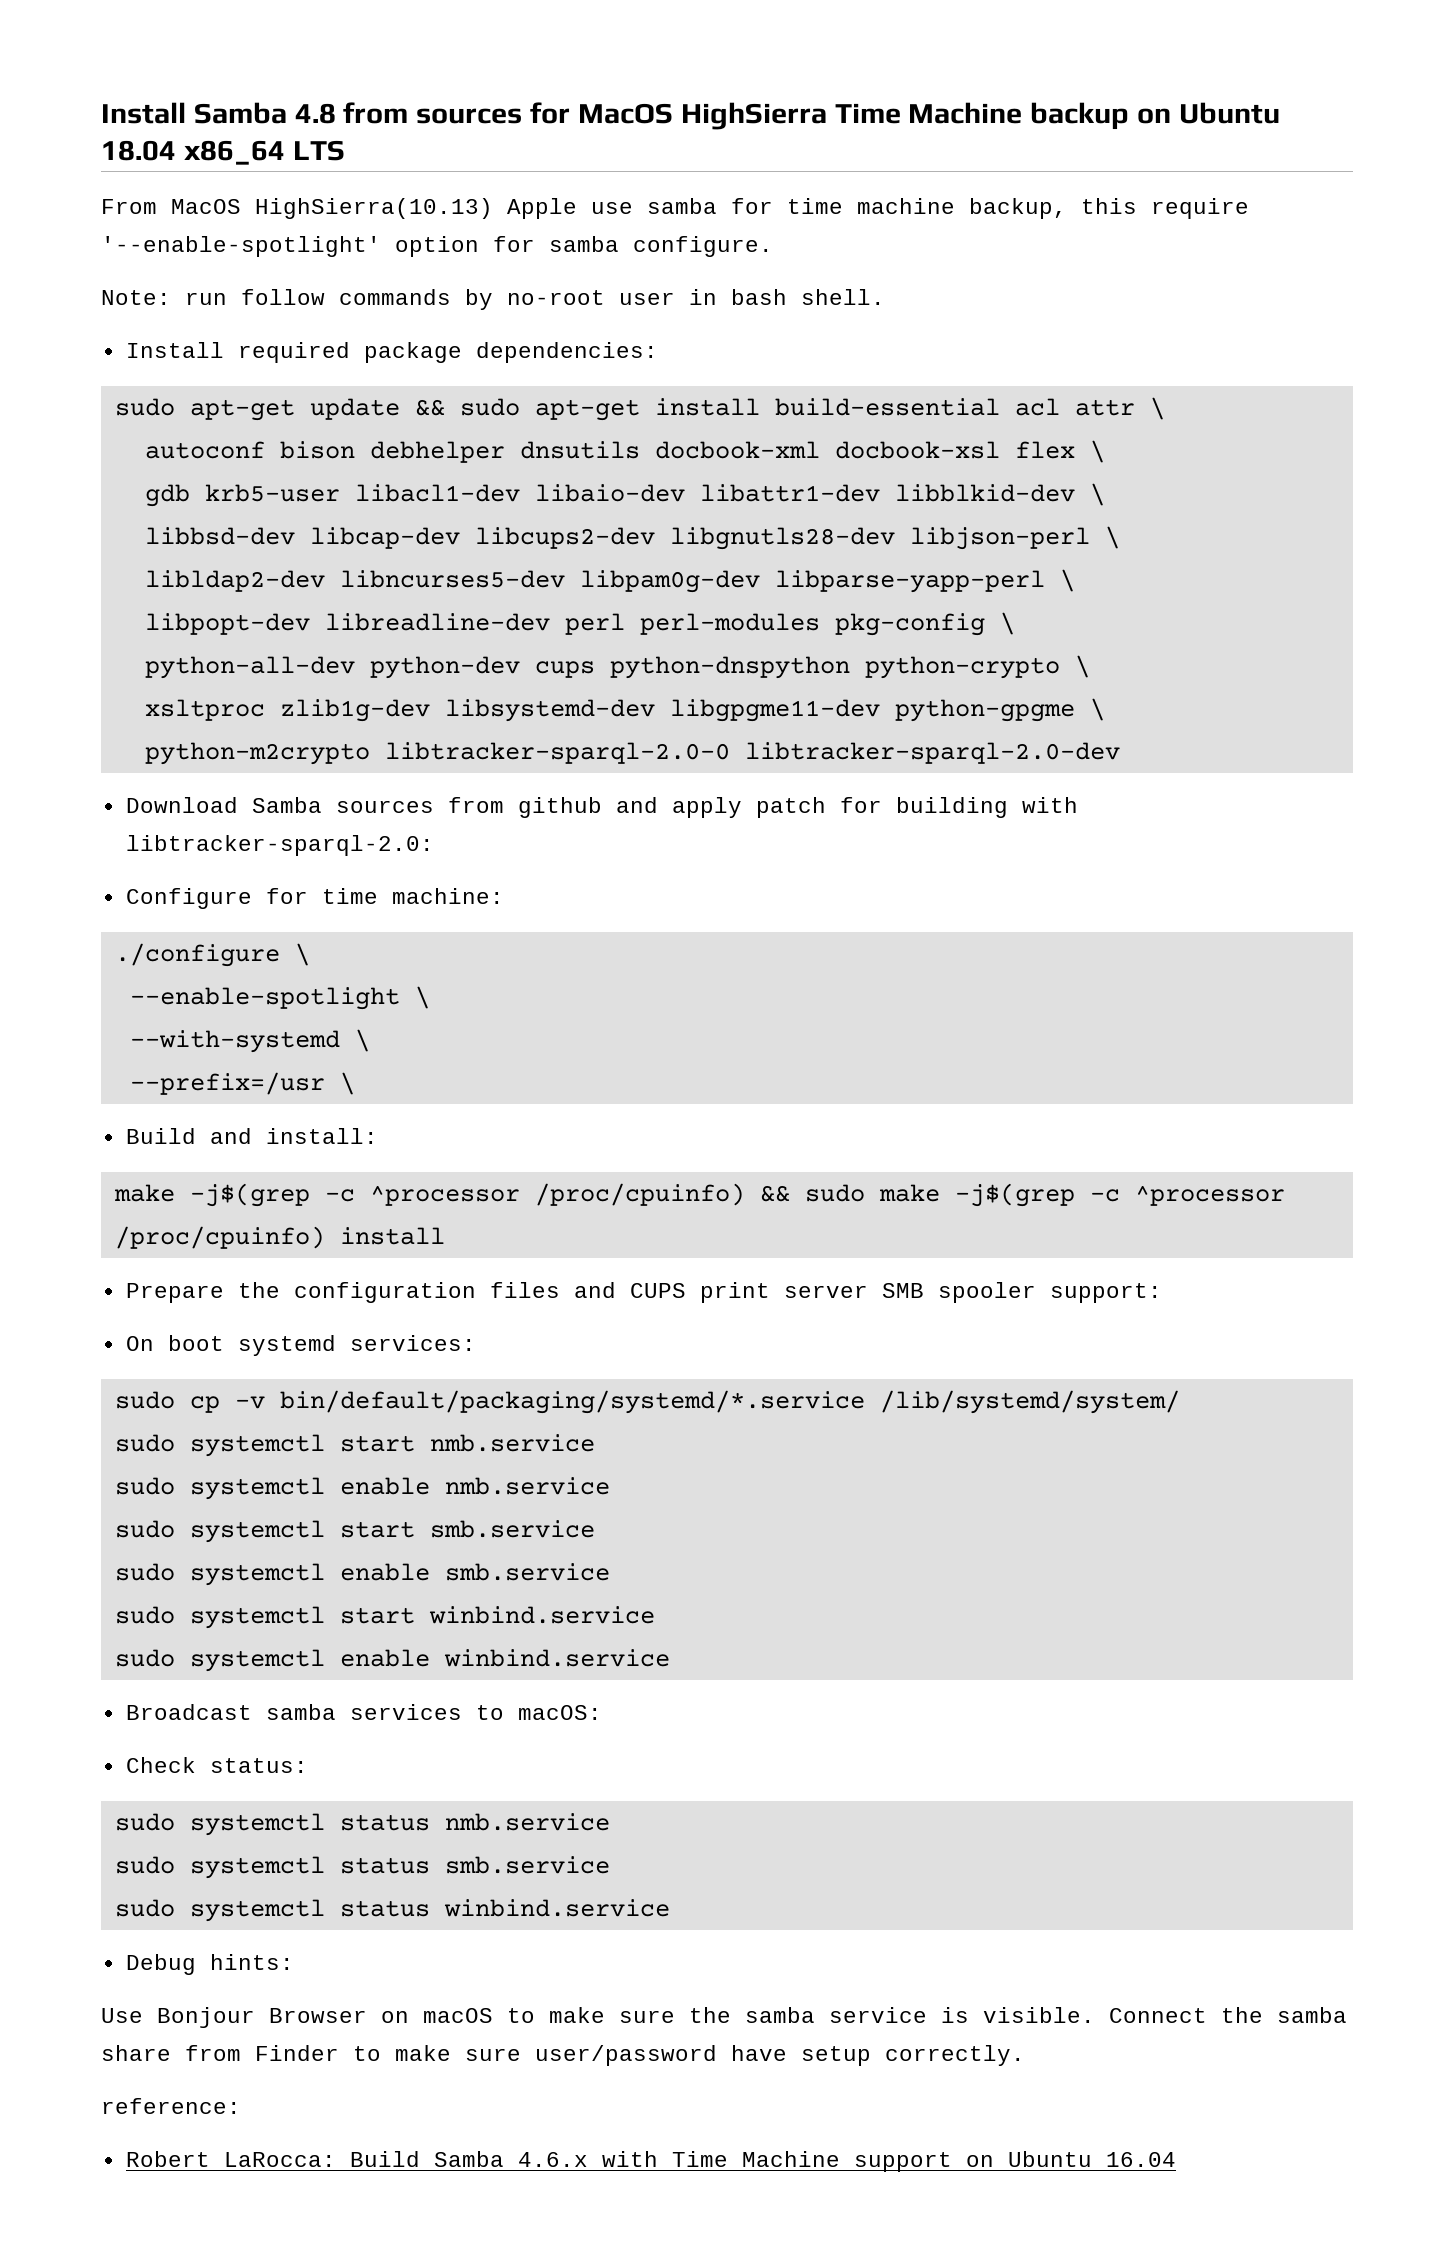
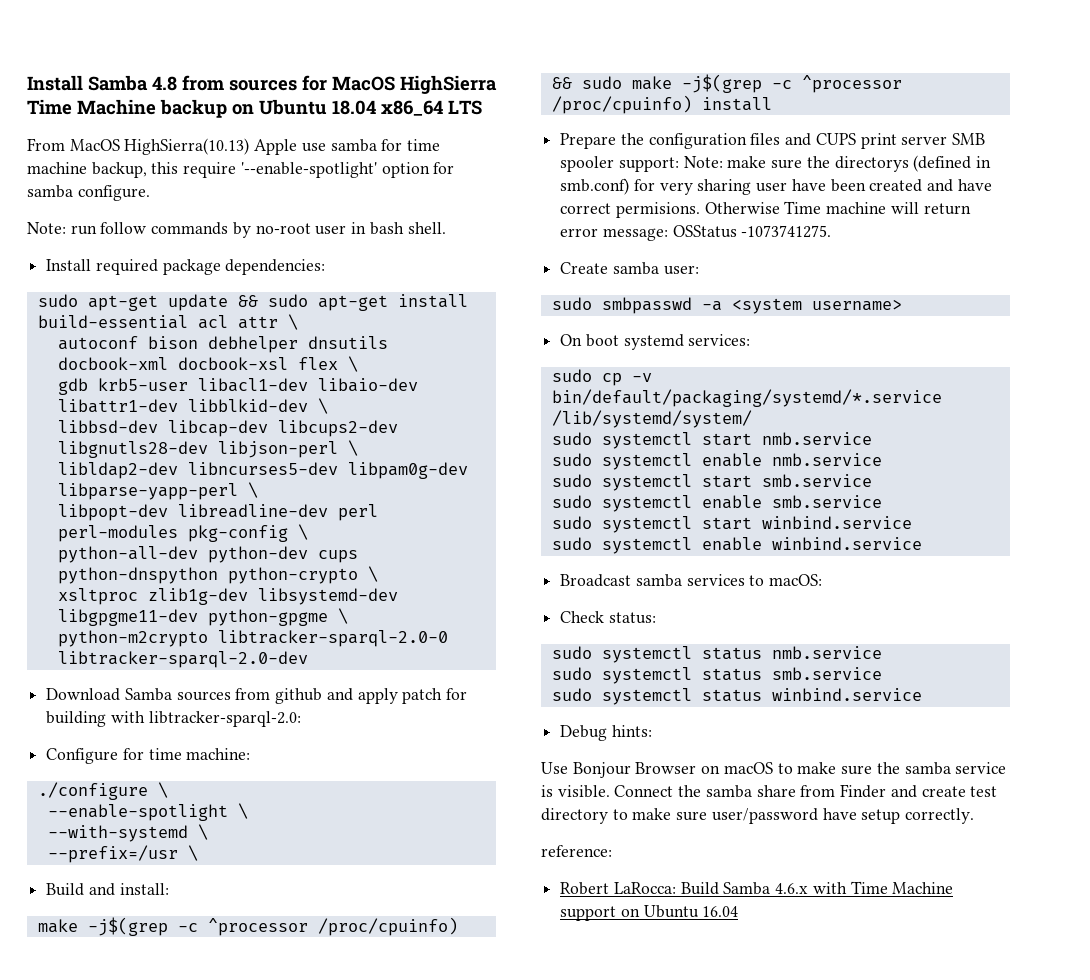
(1162, 1293) none -> [683,155,992,172] [560,178,992,195] [560,201,971,218] [560,225,832,241] [560,262,699,275] [551,297,902,314] Note: make sure the directorys (defined in smb.conf) for very sharing user have been created and have correct permisions. Otherwise Time machine will return error message: OSStatus -1073741275. // Create samba user: // sudo smbpasswd -a <system username>
(339, 2053) none -> [890,785,998,798] [541,808,608,824] and create test directory

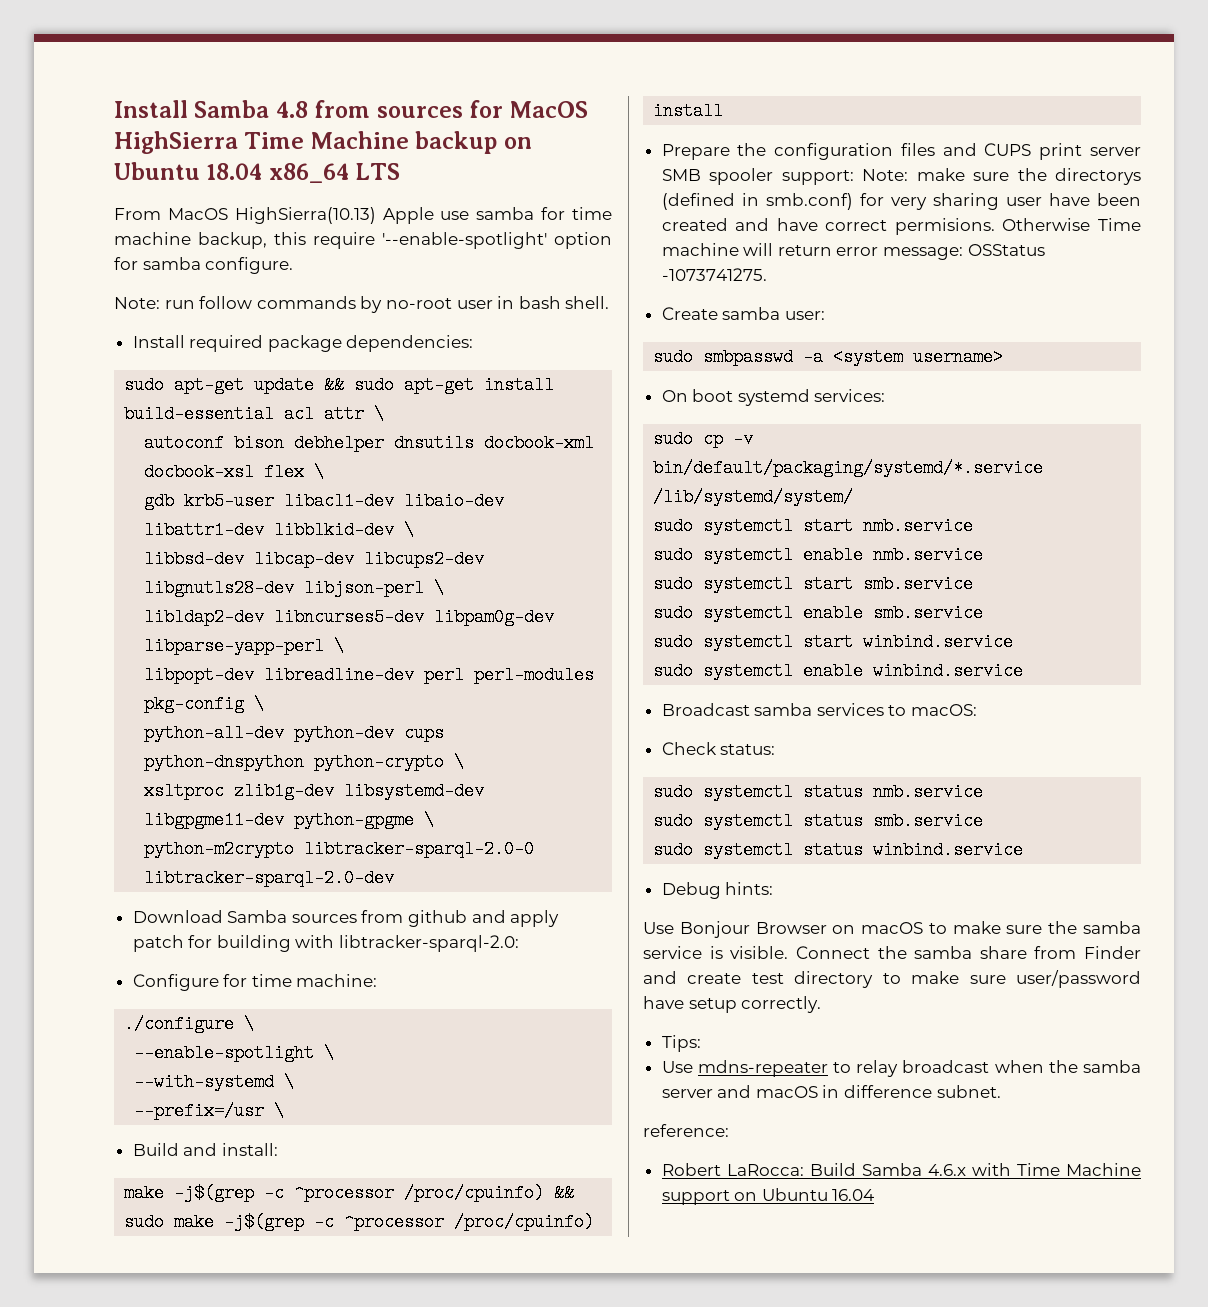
(975, 816) none -> [661,1035,701,1052] [661,1060,1141,1077] [661,1085,1001,1098] // Tips: // Use mdns-repeater to relay broadcast when the samba server and macOS in difference subnet.

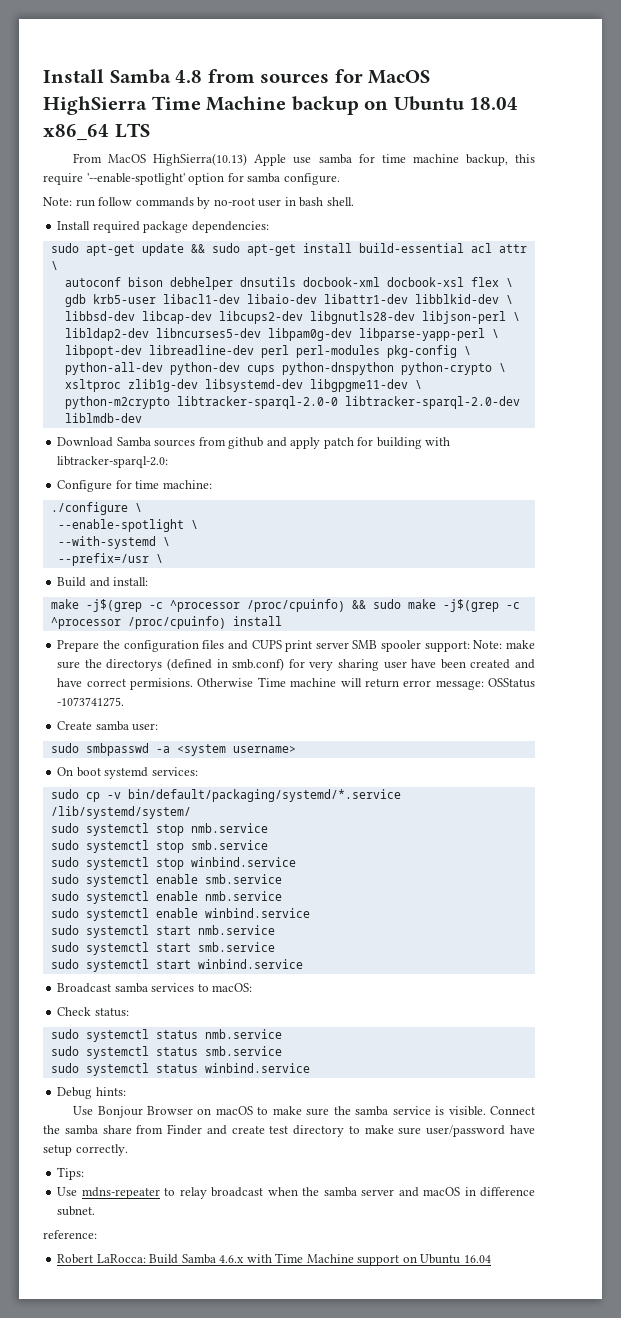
[294,811,415,829] python-gpgme -> (408, 385) none
(395, 878) none -> [64,413,142,423] liblmdb-dev
[803,517,854,535] start -> [155,823,268,836] [50,840,268,853] [50,857,296,870] [50,874,282,887] [50,891,198,904] stop nmb.service // sudo systemctl stop smb.service // sudo systemctl stop winbind.service // sudo systemctl enable smb.service // sudo systemctl enable
(864, 555) none -> [204,908,310,918] [50,925,191,938] winbind.service // sudo systemctl start
[653,604,984,622] // sudo systemctl enable smb.service -> (275, 947) none
[653,662,1024,680] // sudo systemctl enable winbind.service -> (303, 964) none

